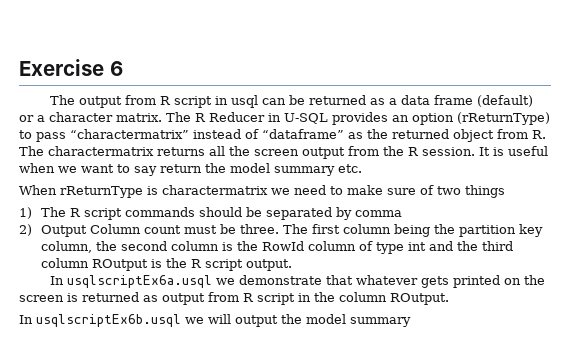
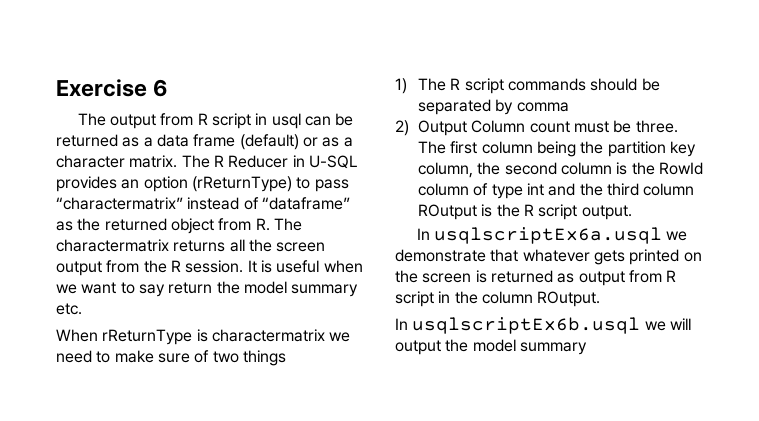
(34, 118) none -> [322,137,340,147] as

